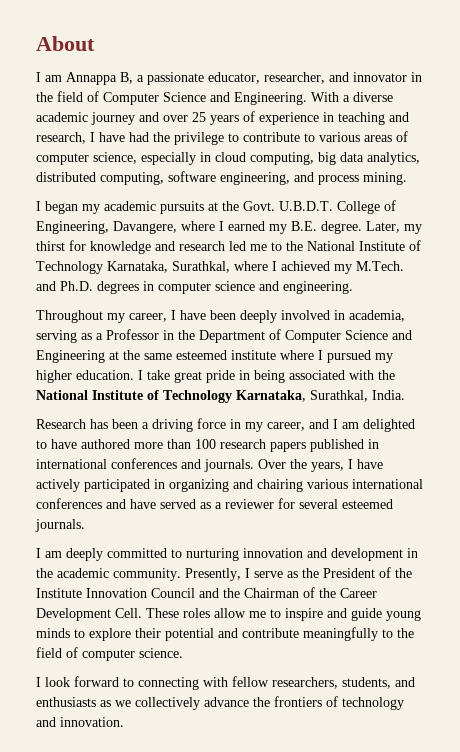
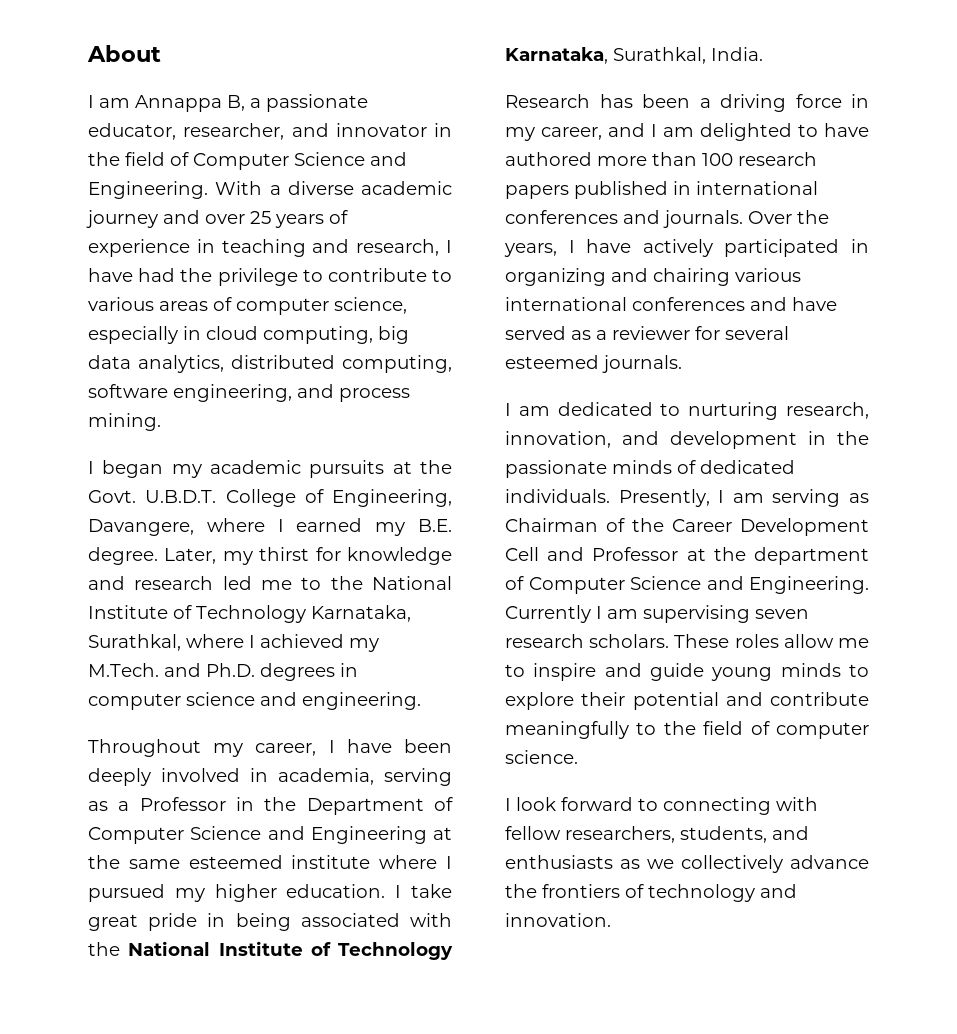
[66,548,418,561] [36,567,412,581] [36,588,240,598] deeply committed to nurturing innovation and development in the academic community. Presently, I serve as the President of the Institute Innovation Council and the -> [557,402,869,420] [505,431,869,449] [505,460,795,478] [505,489,869,507] dedicated to nurturing research, innovation, and development in the passionate minds of dedicated individuals. Presently, I am serving as
[115,608,142,618] Cell. -> [505,547,869,565] [505,576,869,594] [505,605,809,623] [505,634,670,648] Cell and Professor at the department of Computer Science and Engineering. Currently I am supervising seven research scholars.

